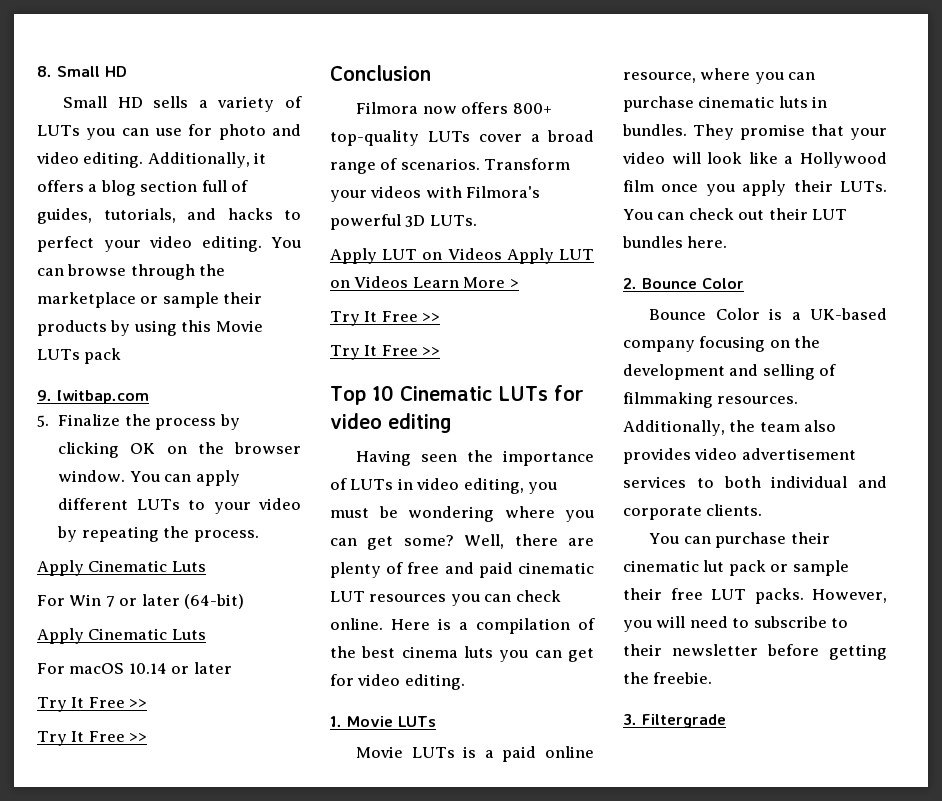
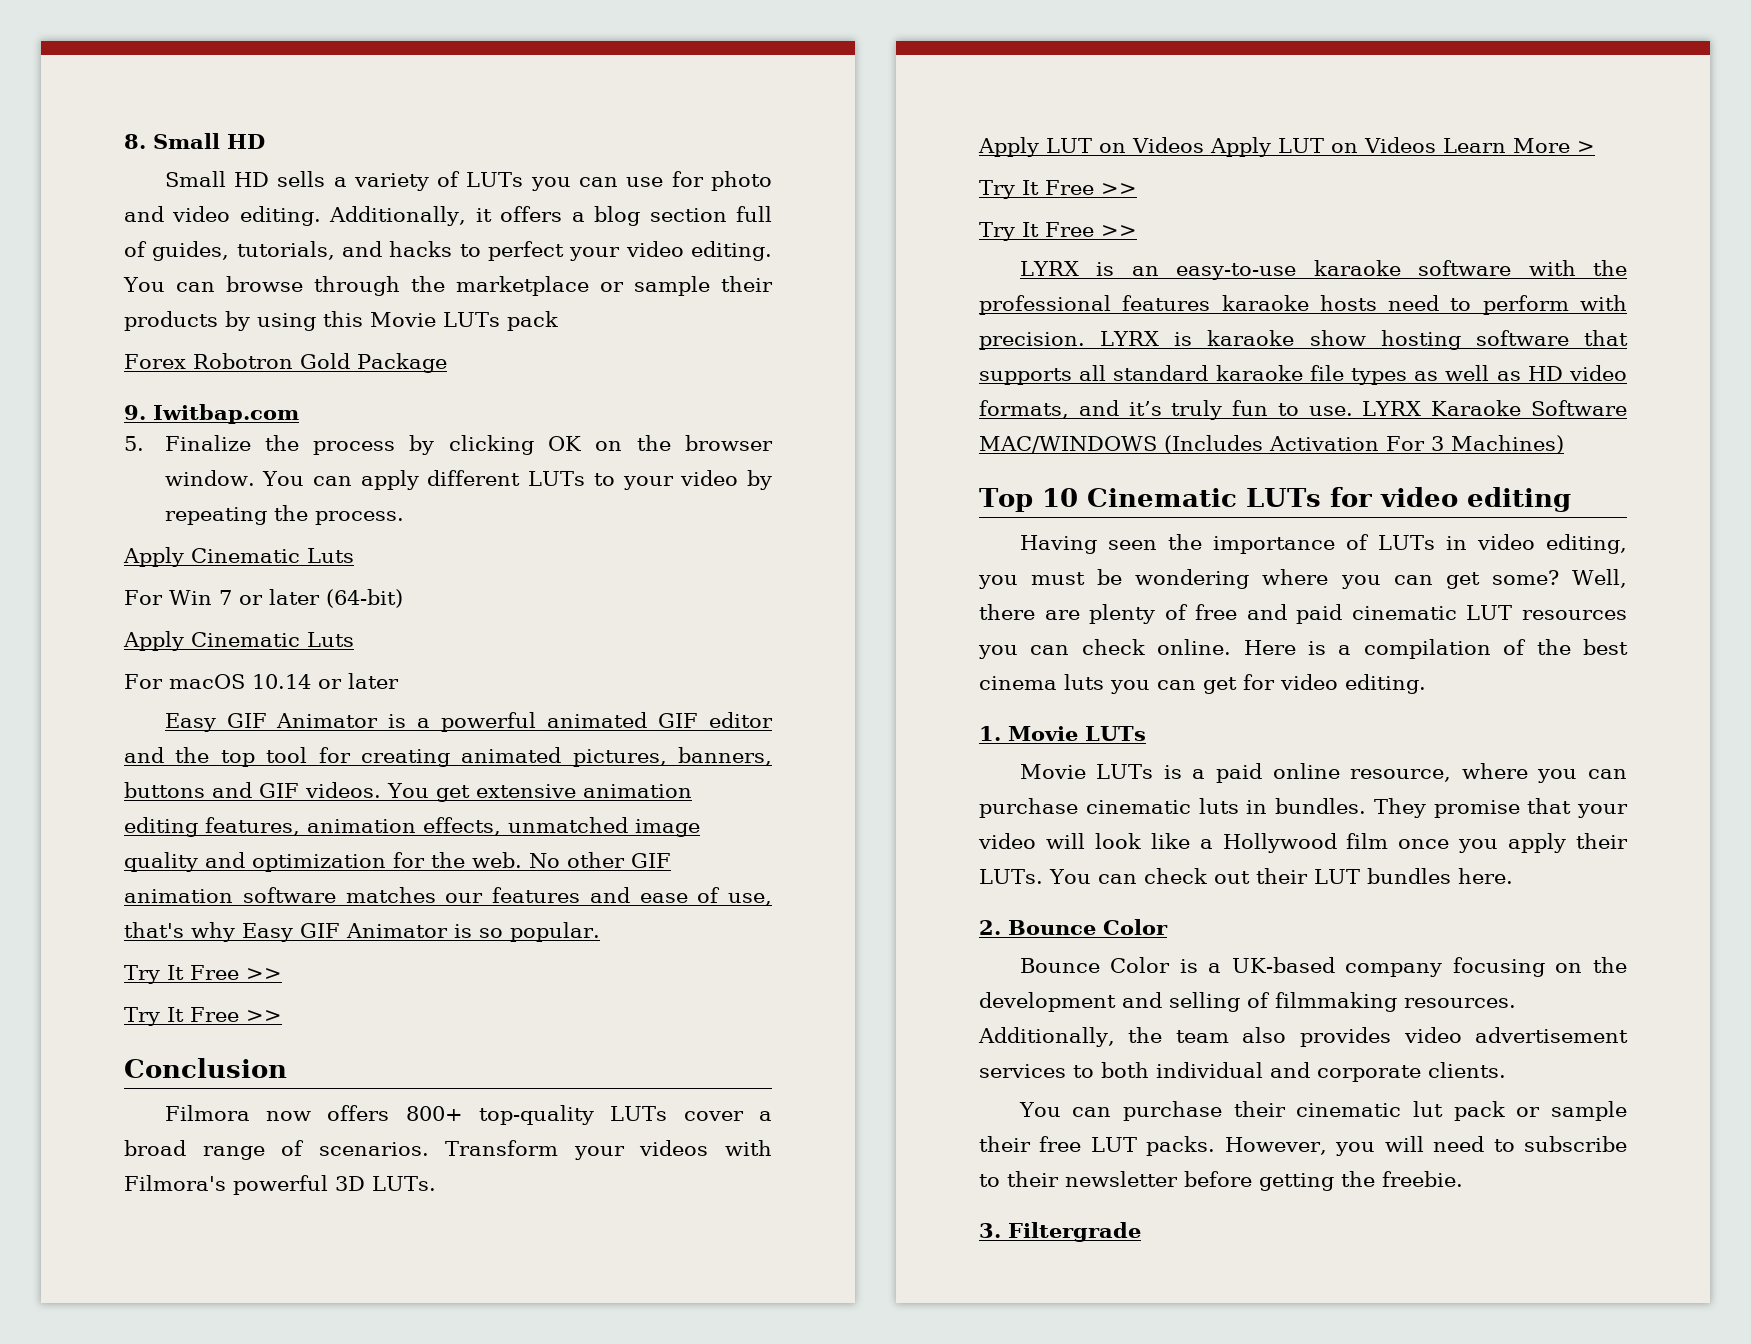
(122, 356) none -> [124,353,447,373] // Forex Robotron Gold Package
(232, 668) none -> [164,712,773,732] [124,747,772,767] [124,782,692,802] [124,817,700,837] [124,852,671,872] [124,887,772,906] [124,922,600,942] // Easy GIF Animator is a powerful animated GIF editor and the top tool for creating animated pictures, banners, buttons and GIF videos. You get extensive animation editing features, animation effects, unmatched image quality and optimization for the web. No other GIF animation software matches our features and ease of use, that's why Easy GIF Animator is so popular.
(441, 351) none -> [1019,260,1627,280] [979,295,1627,315] [979,330,1628,350] [979,365,1627,385] [979,400,1627,420] [979,435,1564,454] // LYRX is an easy-to-use karaoke software with the professional features karaoke hosts need to perform with precision. LYRX is karaoke show hosting software that supports all standard karaoke file types as well as HD video formats, and it’s truly fun to use. LYRX Karaoke Software MAC/WINDOWS (Includes Activation For 3 Machines)

